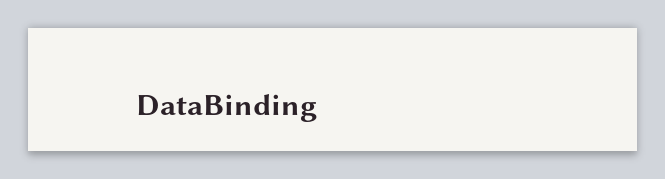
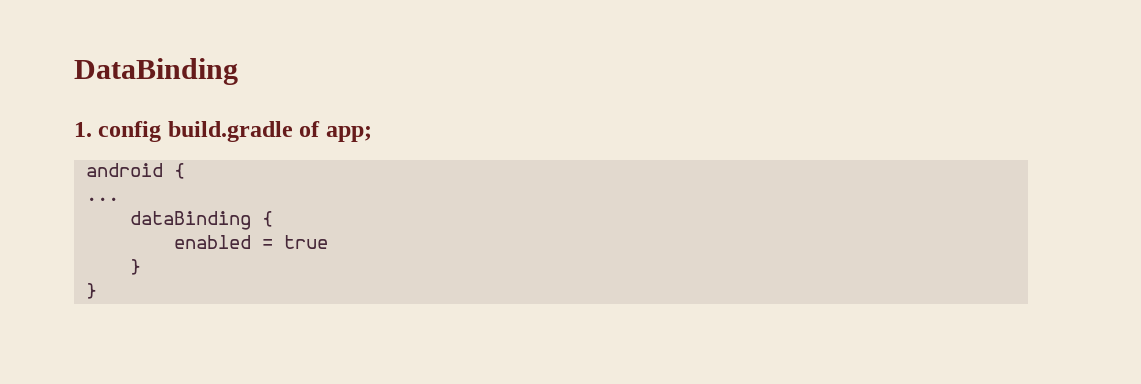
(317, 108) none -> [74,121,372,142] [86,163,186,179] [86,197,120,201] [130,211,274,230] [174,235,329,249] [130,259,142,275] [86,283,98,299] // 1. config build.gradle of app; // android { // ... // dataBinding { // enabled = true // } // }

